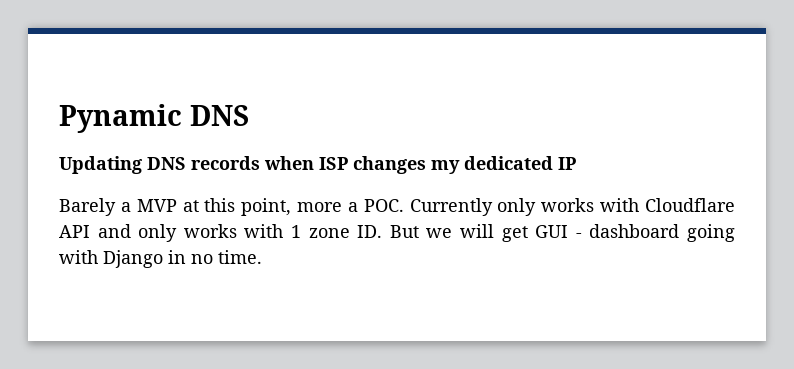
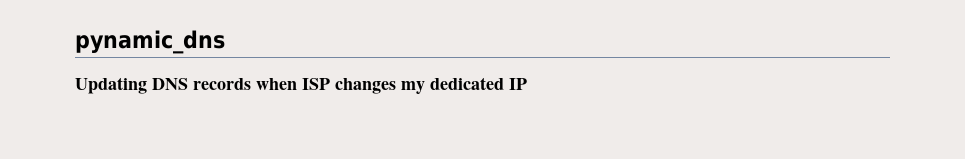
[59,104,249,133] Pynamic DNS -> [75,30,225,54] pynamic_dns
[59,198,735,216] [59,224,736,242] [59,250,262,268] // Barely a MVP at this point, more a POC. Currently only works with Cloudflare API and only works with 1 zone ID. But we will get GUI - dashboard going with Django in no time. -> (527, 84) none

